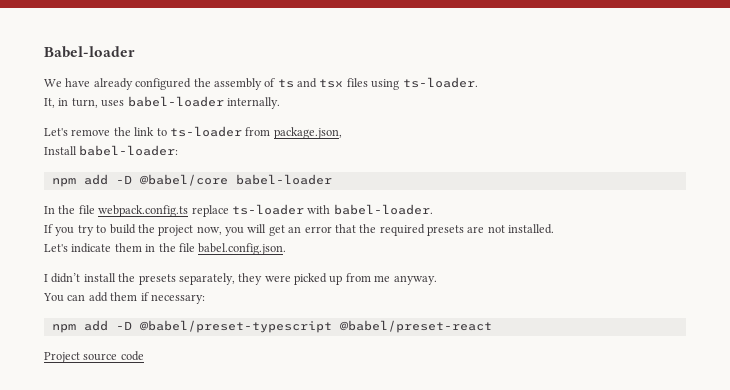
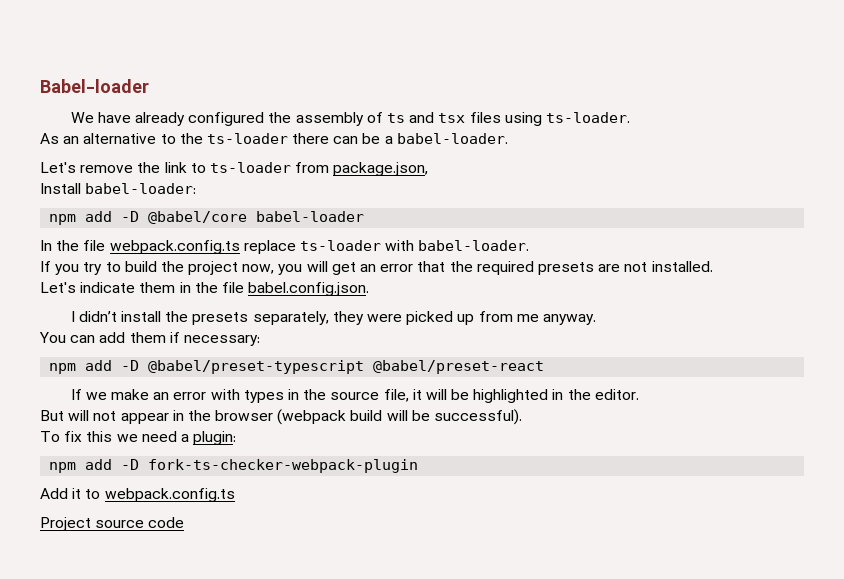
[44,96,280,109] It, in turn, uses babel-loader internally. -> [40,133,508,144] As an alternative to the ts-loader there can be a babel-loader.
(492, 326) none -> [70,389,639,403] [40,409,523,425] [40,431,237,445] [49,459,419,473] [40,488,235,502] // If we make an error with types in the source file, it will be highlighted in the editor. // But will not appear in the browser (webpack build will be successful). // To fix this we need a plugin: // npm add -D fork-ts-checker-webpack-plugin // Add it to webpack.config.ts

